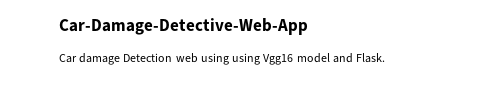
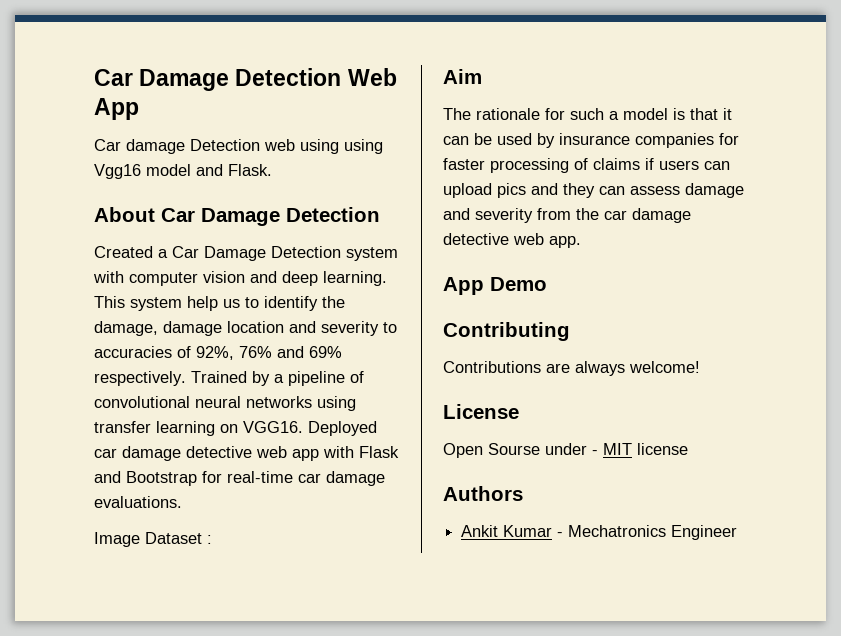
[59,18,308,35] Car-Damage-Detective-Web-App -> [94,68,397,91] [94,98,139,120] Car Damage Detection Web App
(386, 58) none -> [94,207,380,226] [94,246,398,261] [93,271,387,286] [94,296,345,311] [94,321,397,336] [94,346,342,360] [94,371,364,386] [94,396,356,411] [94,421,377,436] [94,446,399,461] [94,471,385,486] [94,496,182,508] [94,532,212,547] [443,69,482,84] [443,108,732,120] [443,133,739,148] [443,158,730,173] [443,183,744,198] [443,208,691,223] [443,233,581,248] [443,277,547,295] [443,322,570,341] [443,361,700,376] [443,404,519,419] [443,443,688,458] [443,486,523,501] [461,525,738,540] // About Car Damage Detection // Created a Car Damage Detection system with computer vision and deep learning. This system help us to identify the damage, damage location and severity to accuracies of 92%, 76% and 69% respectively. Trained by a pipeline of convolutional neural networks using transfer learning on VGG16. Deployed car damage detective web app with Flask and Bootstrap for real-time car damage evaluations. // Image Dataset : // Aim // The rationale for such a model is that it can be used by insurance companies for faster processing of claims if users can upload pics and they can assess damage and severity from the car damage detective web app. // App Demo // Contributing // Contributions are always welcome! // License // Open Sourse under - MIT license // Authors // Ankit Kumar - Mechatronics Engineer

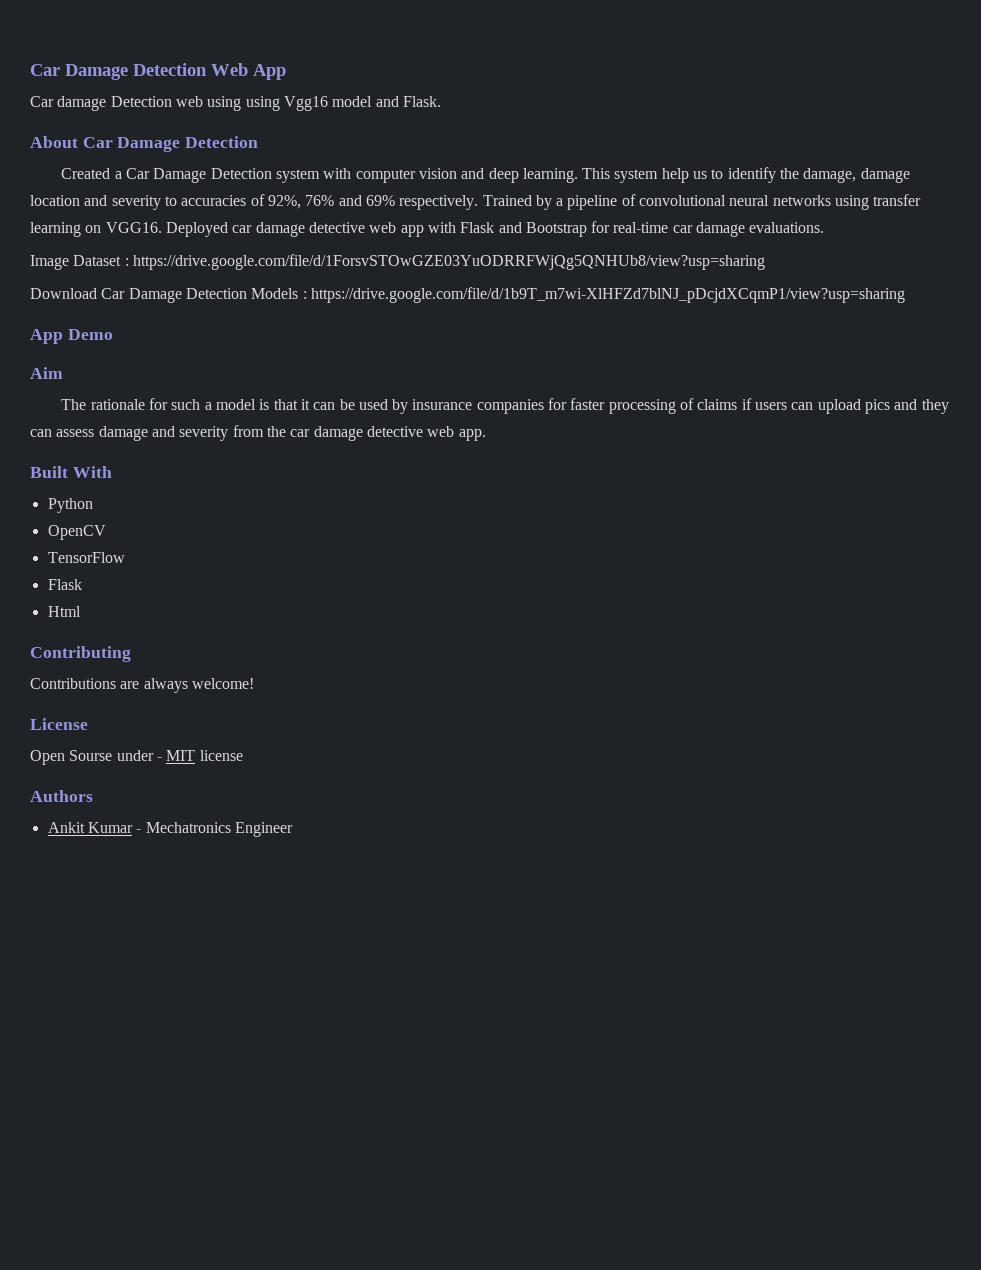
(212, 539) none -> [132,254,765,270] [30,287,905,303] [30,329,113,344] https://drive.google.com/file/d/1ForsvSTOwGZE03YuODRRFWjQg5QNHUb8/view?usp=sharing // Download Car Damage Detection Models : https://drive.google.com/file/d/1b9T_m7wi-XlHFZd7blNJ_pDcjdXCqmP1/view?usp=sharing // App Demo
[443,277,547,295] App Demo -> [30,466,112,478] [47,498,93,513] [47,525,106,540] [47,552,125,563] [47,579,82,590] [47,606,81,617] Built With // Python // OpenCV // TensorFlow // Flask // Html

